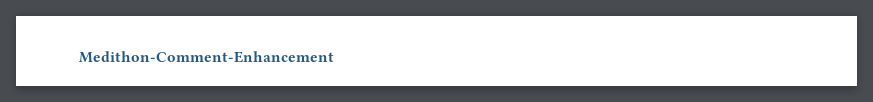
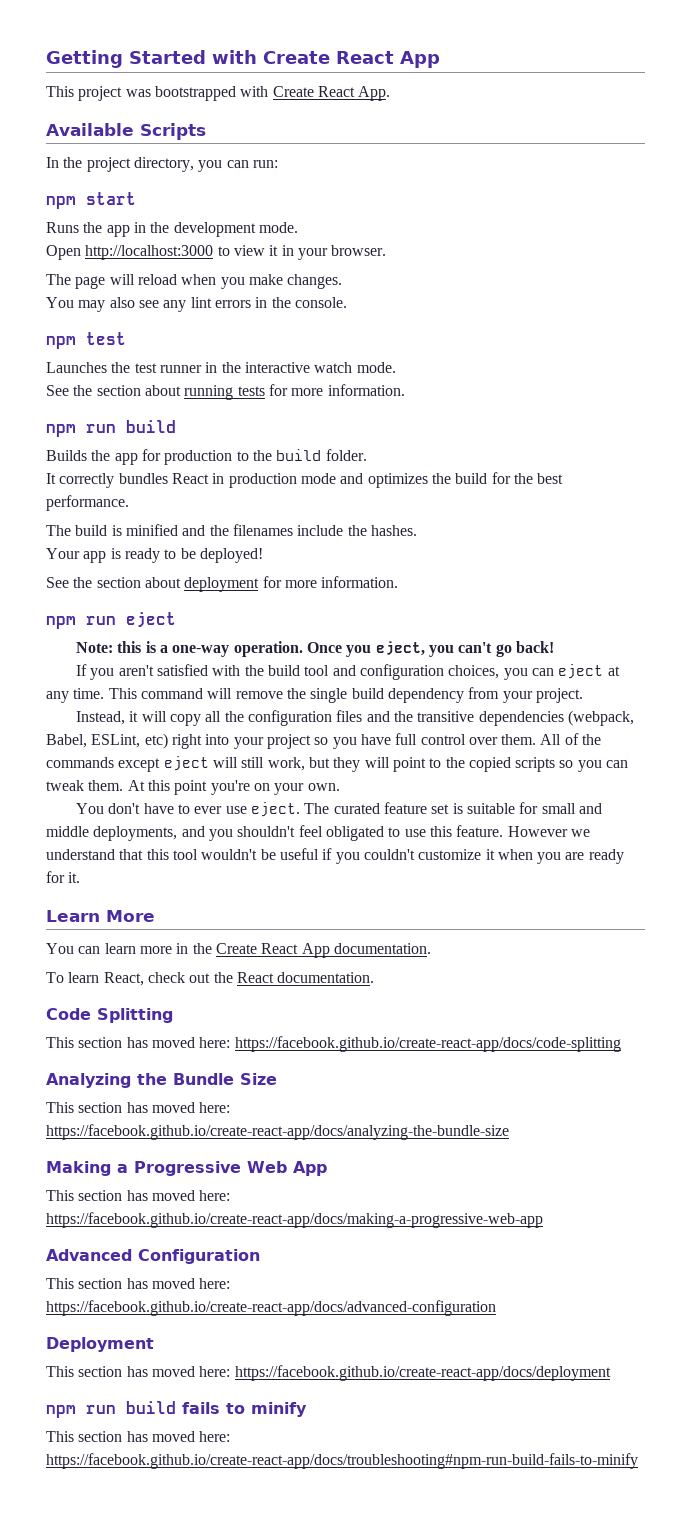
[79,51,334,63] Medithon-Comment-Enhancement -> [46,50,440,68] [46,86,391,101] [46,123,206,140] [46,157,278,172] [46,192,136,209] [46,222,298,237] [46,245,387,260] [46,274,343,289] [46,297,347,312] [46,332,126,349] [46,362,396,373] [46,384,405,400] [46,420,176,437] [46,449,367,465] [46,472,564,488] [46,495,129,511] [46,524,417,536] [46,548,263,563] [46,576,399,592] [46,612,176,629] [76,641,554,657] [76,664,620,680] [46,687,583,703] [76,710,634,726] [46,733,602,749] [46,756,629,772] [46,780,340,795] [76,802,602,817] [46,825,590,841] [46,848,624,864] [46,871,81,883] [46,910,155,922] [46,943,431,958] [46,972,375,986] [46,1008,173,1023] [46,1036,621,1052] [46,1073,277,1088] [46,1102,231,1113] [46,1124,509,1140] [46,1161,327,1176] [46,1190,231,1201] [46,1212,543,1228] [46,1249,260,1264] [46,1278,231,1289] [46,1300,496,1316] [46,1337,154,1352] [46,1365,611,1381] [46,1401,307,1418] [46,1431,231,1442] [46,1453,638,1469] Getting Started with Create React App // This project was bootstrapped with Create React App. // Available Scripts // In the project directory, you can run: // npm start // Runs the app in the development mode. // Open http://localhost:3000 to view it in your browser. // The page will reload when you make changes. // You may also see any lint errors in the console. // npm test // Launches the test runner in the interactive watch mode. // See the section about running tests for more information. // npm run build // Builds the app for production to the build folder. // It correctly bundles React in production mode and optimizes the build for the best performance. // The build is minified and the filenames include the hashes. // Your app is ready to be deployed! // See the section about deployment for more information. // npm run eject // Note: this is a one-way operation. Once you eject, you can't go back! // If you aren't satisfied with the build tool and configuration choices, you can eject at any time. This command will remove the single build dependency from your project. // Instead, it will copy all the configuration files and the transitive dependencies (webpack, Babel, ESLint, etc) right into your project so you have full control over them. All of the commands except eject will still work, but they will point to the copied scripts so you can tweak them. At this point you're on your own. // You don't have to ever use eject. The curated feature set is suitable for small and middle deployments, and you shouldn't feel obligated to use this feature. However we understand that this tool wouldn't be useful if you couldn't customize it when you are ready for it. // Learn More // You can learn more in the Create React App documentation. // To learn React, check out the React documentation. // Code Splitting // This section has moved here: https://facebook.github.io/create-react-app/docs/code-splitting // Analyzing the Bundle Size // This section has moved here: https://facebook.github.io/create-react-app/docs/analyzing-the-bundle-size // Making a Progressive Web App // This section has moved here: https://facebook.github.io/create-react-app/docs/making-a-progressive-web-app // Advanced Configuration // This section has moved here: https://facebook.github.io/create-react-app/docs/advanced-configuration // Deployment // This section has moved here: https://facebook.github.io/create-react-app/docs/deployment // npm run build fails to minify // This section has moved here: https://facebook.github.io/create-react-app/docs/troubleshooting#npm-run-build-fails-to-minify

